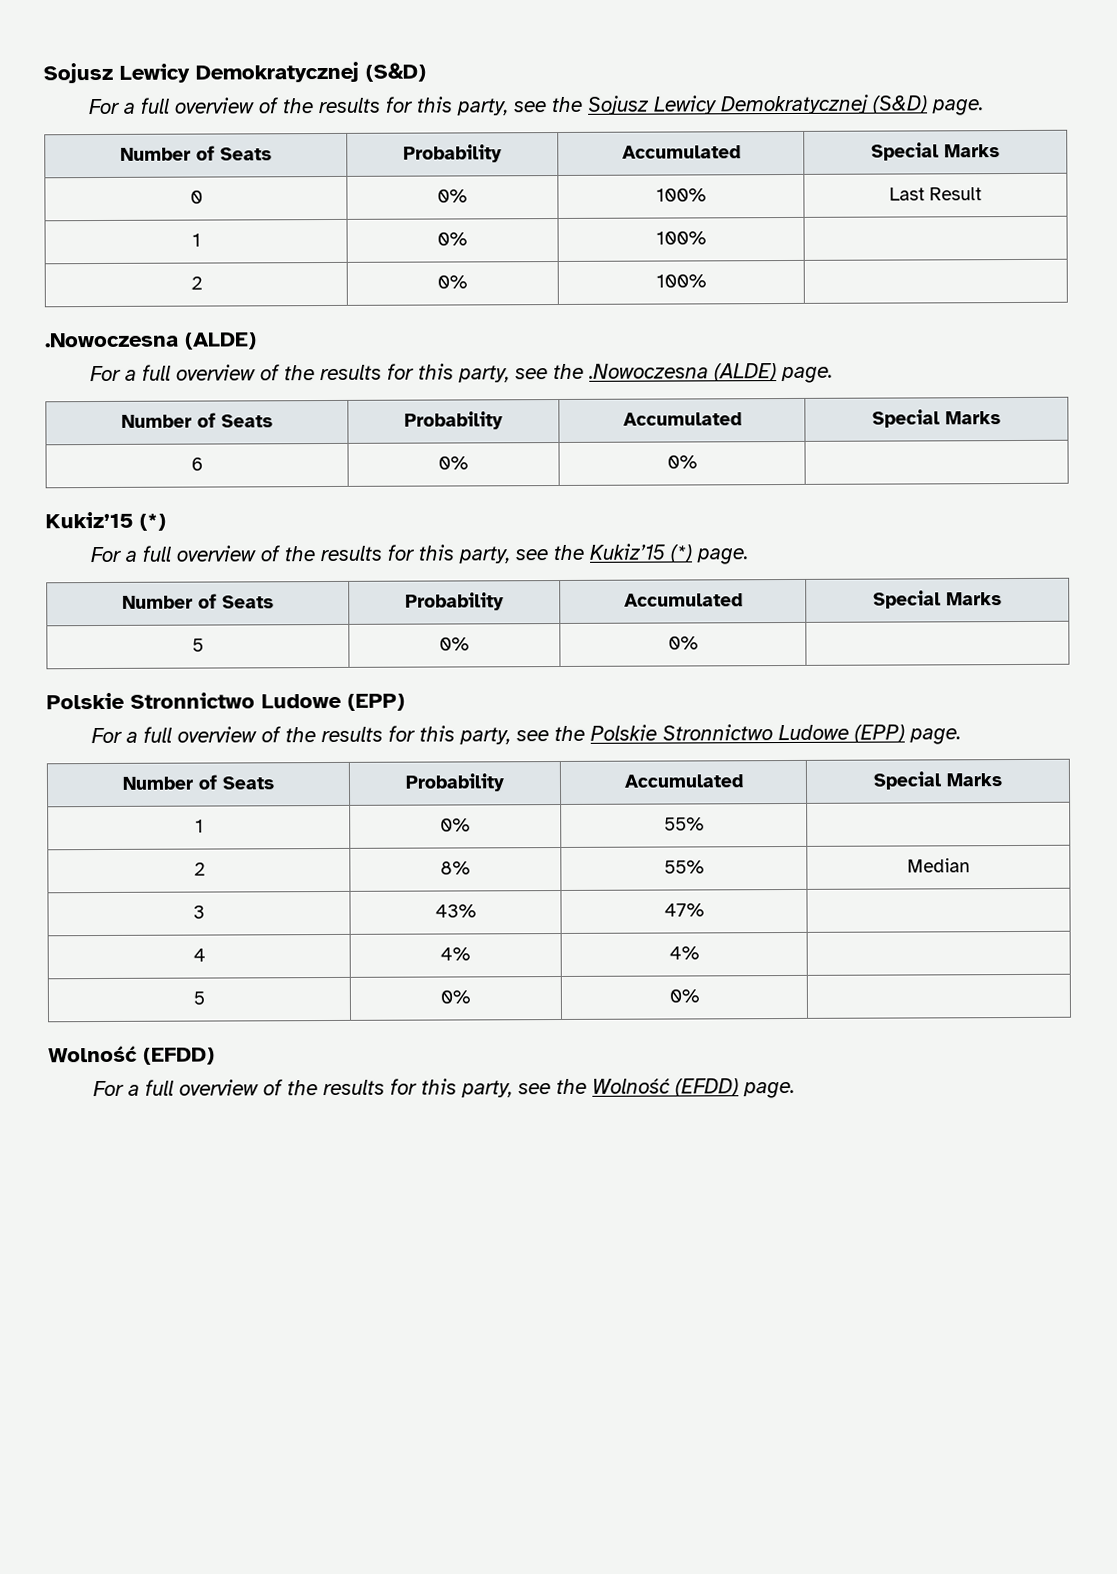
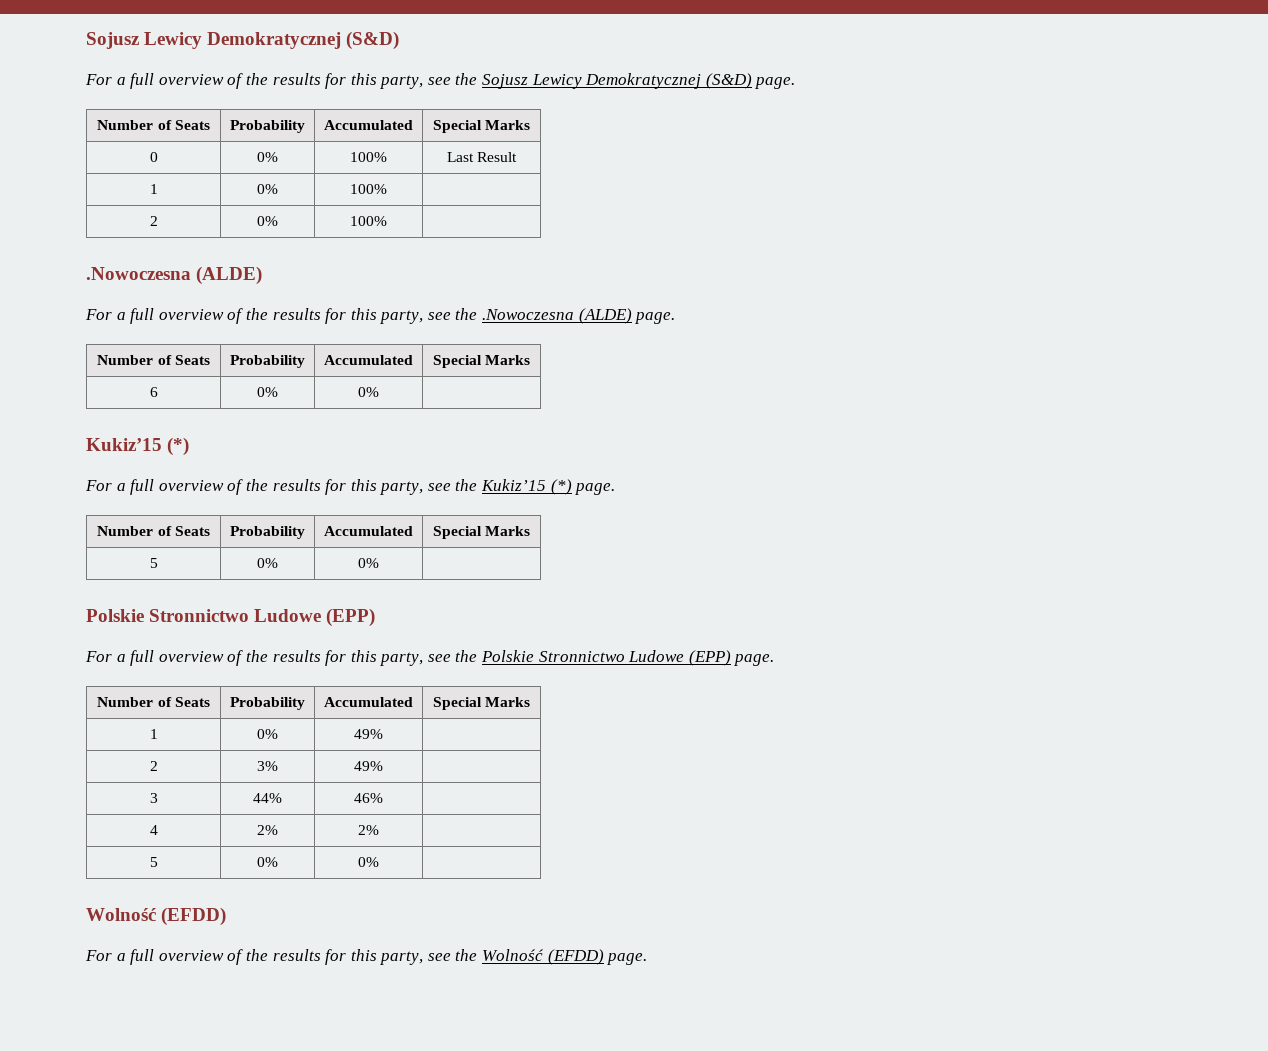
[663,817,705,831] [193,862,205,876] [440,861,471,875] [663,860,705,874] [907,858,970,873] 55% | // 2 | 8% | 55% | Median -> [354,729,383,739] [149,761,158,771] [257,761,278,771] [354,761,383,771] 49% | // 2 | 3% | 49% |
[434,904,477,918] [663,903,705,917] 43% | 47% -> [253,793,282,803] [354,793,383,803] 44% | 46%
[440,947,471,961] [668,946,700,960] 4% | 4% -> [257,825,278,835] [358,825,379,835] 2% | 2%

